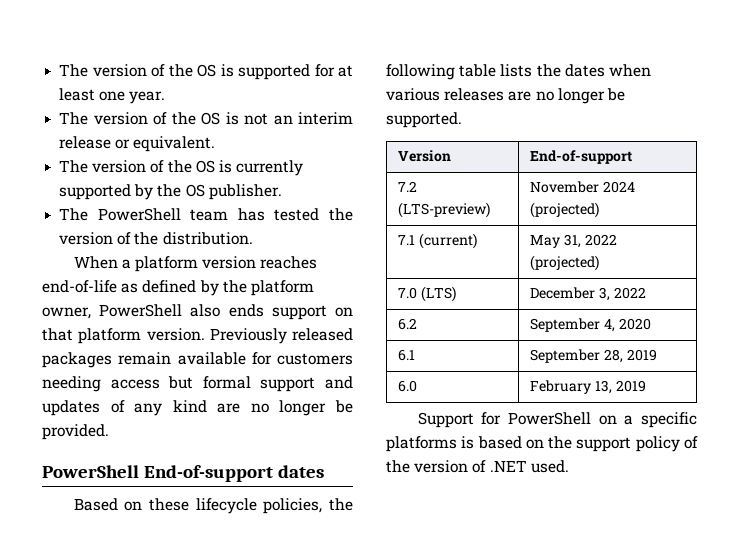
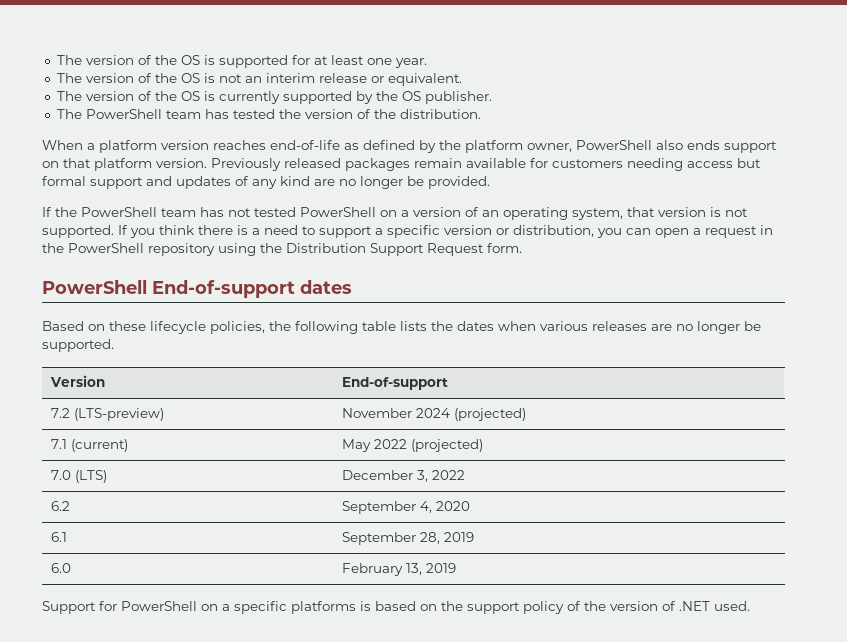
(109, 432) none -> [42,207,748,220] [42,225,773,238] [42,243,522,256] // If the PowerShell team has not tested PowerShell on a version of an operating system, that version is not supported. If you think there is a need to support a specific version or distribution, you can open a request in the PowerShell repository using the Distribution Support Request form.
[563,234,581,248] 31, -> (371, 445) none

